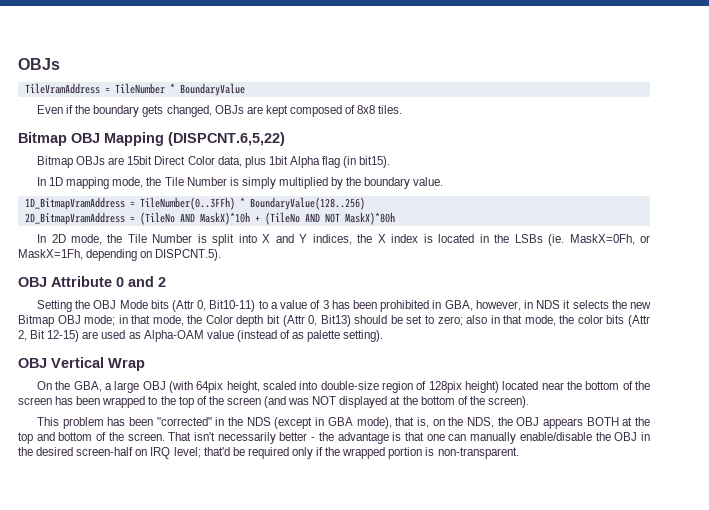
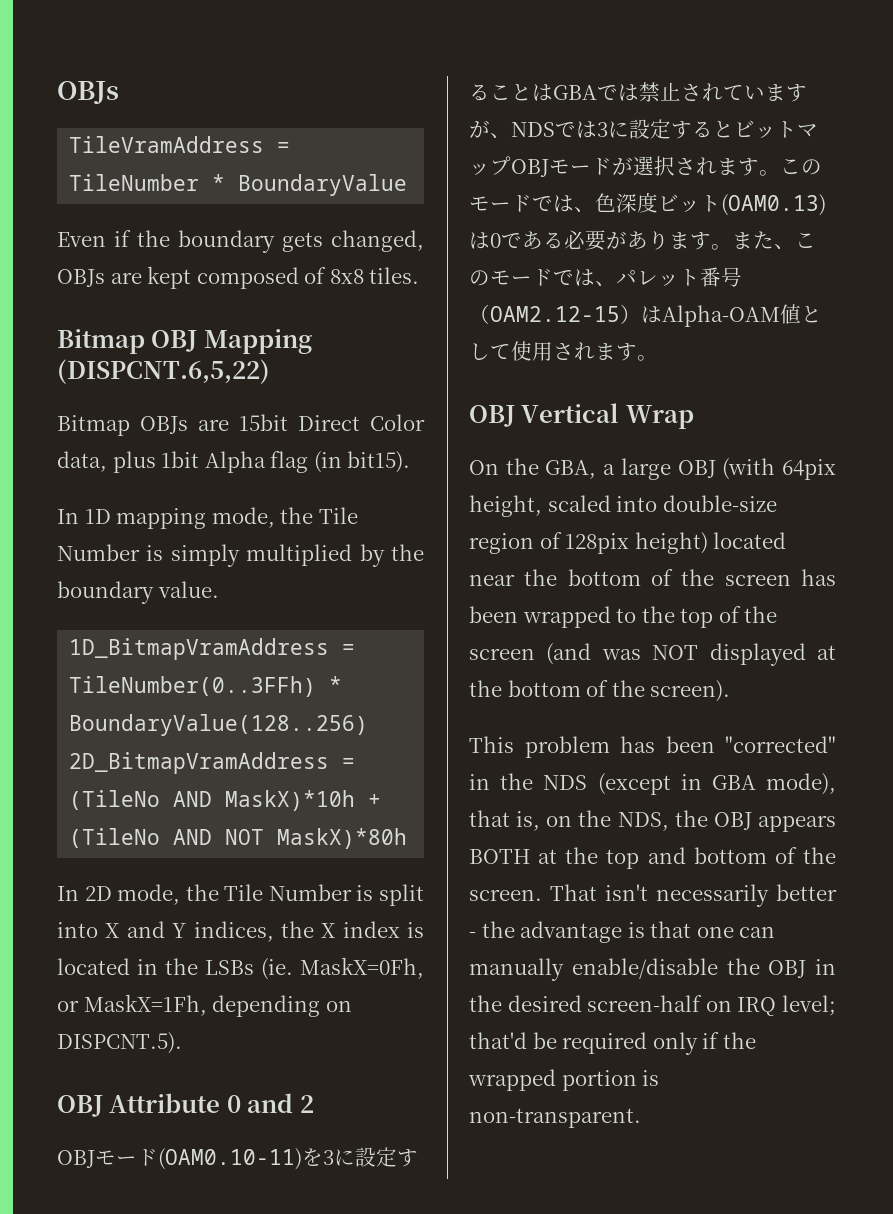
[37,300,651,312] [18,315,650,327] [18,330,384,342] Setting the OBJ Mode bits (Attr 0, Bit10-11) to a value of 3 has been prohibited in GBA, however, in NDS it selects the new Bitmap OBJ mode; in that mode, the Color depth bit (Attr 0, Bit13) should be set to zero; also in that mode, the color bits (Attr 2, Bit 12-15) are used as Alpha-OAM value (instead of as palette setting). -> [57,1147,418,1170] [469,82,807,102] [469,119,818,139] [469,156,822,177] [469,192,826,216] [469,230,816,251] [469,267,742,287] [469,304,822,327] [469,341,658,361] OBJモード(OAM0.10-11)を3に設定することはGBAでは禁止されていますが、NDSでは3に設定するとビットマップOBJモードが選択されます。このモードでは、色深度ビット(OAM0.13)は0である必要があります。また、このモードでは、パレット番号（OAM2.12-15）はAlpha-OAM値として使用されます。

